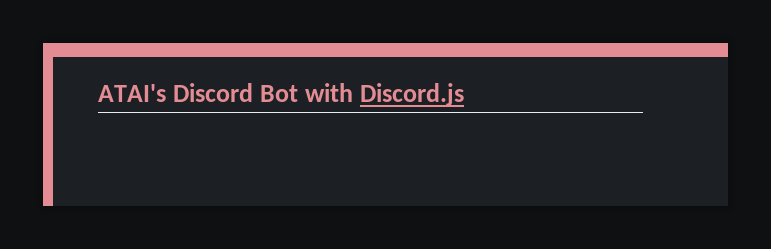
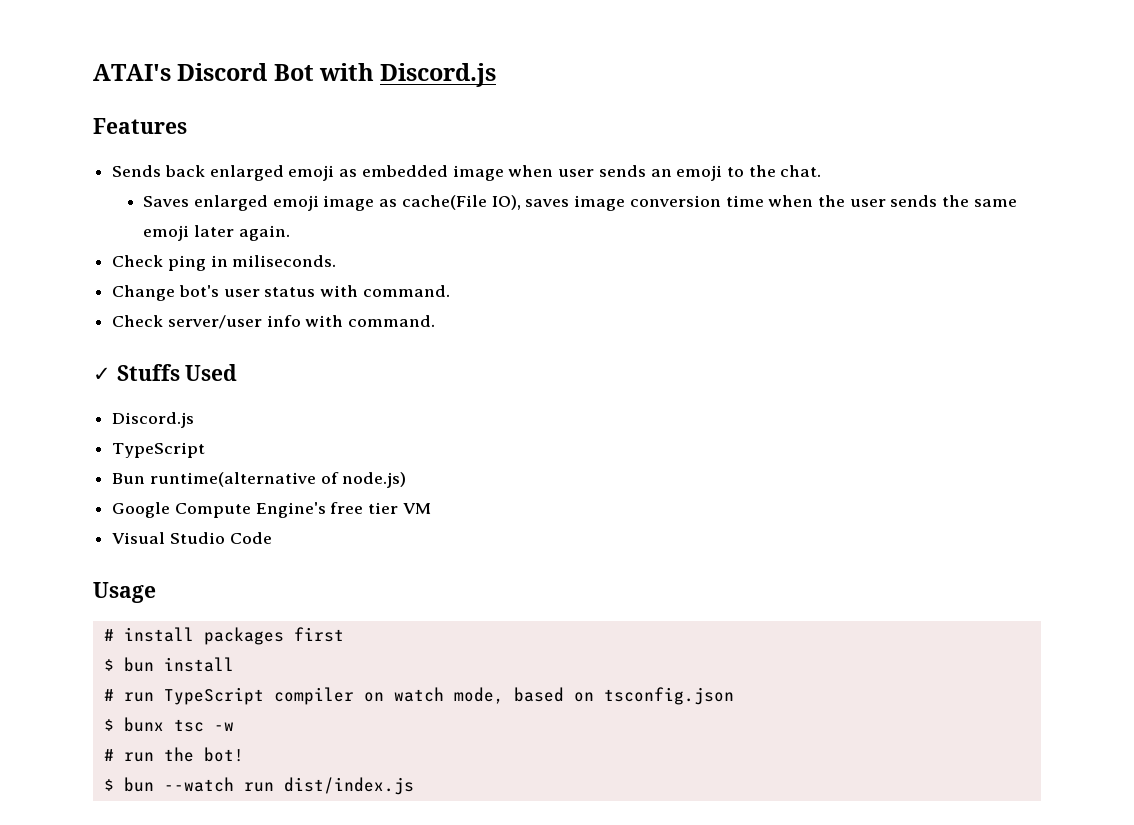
(465, 94) none -> [93,118,187,134] [112,165,822,181] [143,195,1017,211] [143,225,290,241] [112,255,337,271] [112,285,450,301] [112,315,436,329] [93,364,238,381] [112,412,195,428] [112,442,206,458] [112,472,407,488] [112,502,431,518] [112,532,272,544] [93,582,156,603] [103,627,344,645] [103,657,234,672] [103,687,734,705] [103,717,234,732] [103,747,244,762] [103,777,414,795] // Features // Sends back enlarged emoji as embedded image when user sends an emoji to the chat. // Saves enlarged emoji image as cache(File IO), saves image conversion time when the user sends the same emoji later again. // Check ping in miliseconds. // Change bot's user status with command. // Check server/user info with command. // ✓ Stuffs Used // Discord.js // TypeScript // Bun runtime(alternative of node.js) // Google Compute Engine's free tier VM // Visual Studio Code // Usage // # install packages first // $ bun install // # run TypeScript compiler on watch mode, based on tsconfig.json // $ bunx tsc -w // # run the bot! // $ bun --watch run dist/index.js

